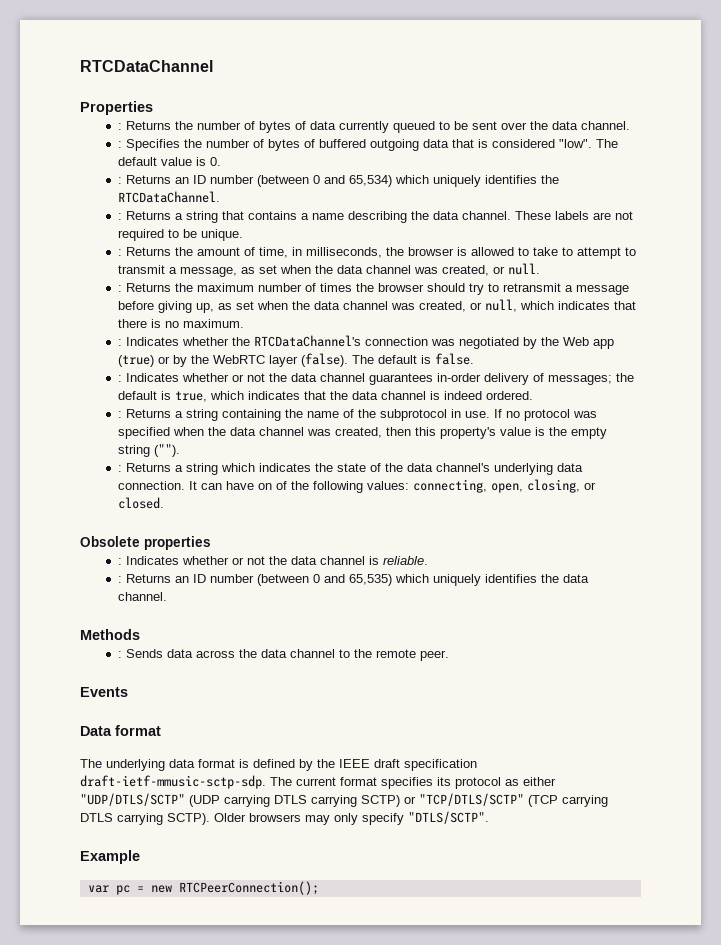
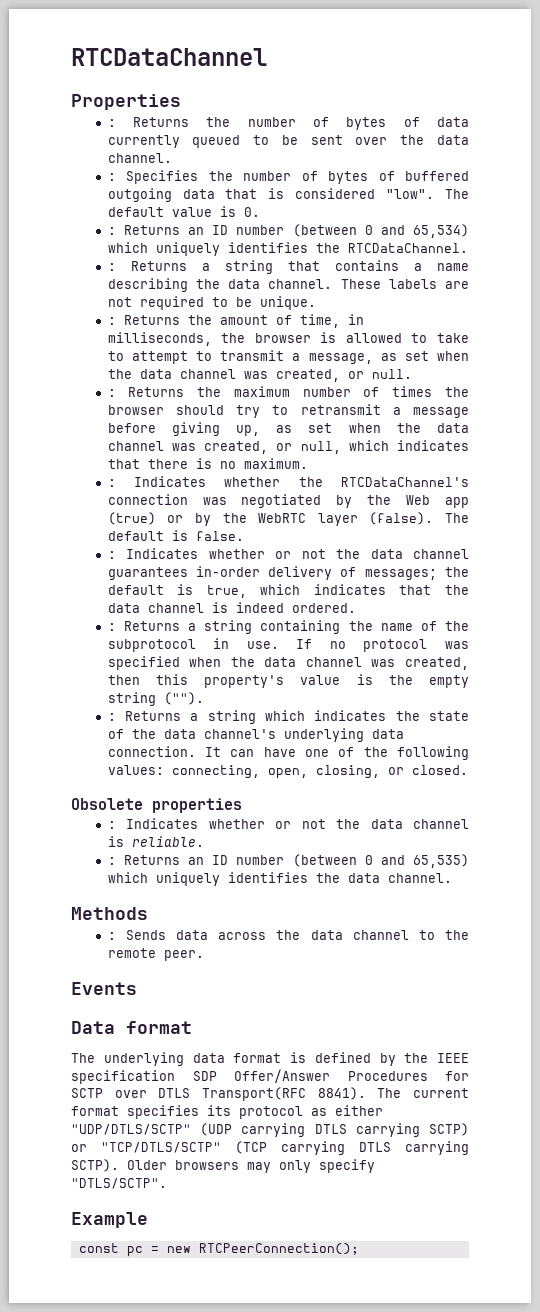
[258,483,273,490] on -> [304,749,329,757] one
[374,759,477,771] [80,775,266,789] draft specification draft-ietf-mmusic-sctp-sdp. -> [71,1069,469,1084] [71,1087,366,1101] specification SDP Offer/Answer Procedures for SCTP over DTLS Transport(RFC 8841).
[87,885,109,893] var -> [78,1243,119,1253] const

